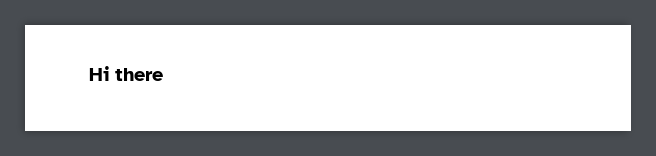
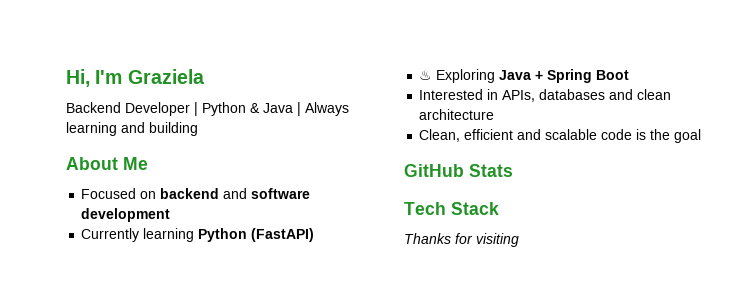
[89,66,163,81] Hi there -> [66,69,204,87] [66,102,349,116] [66,122,198,136] [66,157,148,170] [81,188,311,199] [81,208,171,222] [81,228,315,242] [419,69,630,83] [419,89,672,102] [419,109,495,120] [419,129,702,143] [404,164,513,177] [404,202,499,215] [404,233,519,247] Hi, I'm Graziela // Backend Developer | Python & Java | Always learning and building // About Me // Focused on backend and software development // Currently learning Python (FastAPI) // ♨ Exploring Java + Spring Boot // Interested in APIs, databases and clean architecture // Clean, efficient and scalable code is the goal // GitHub Stats // Tech Stack // Thanks for visiting

